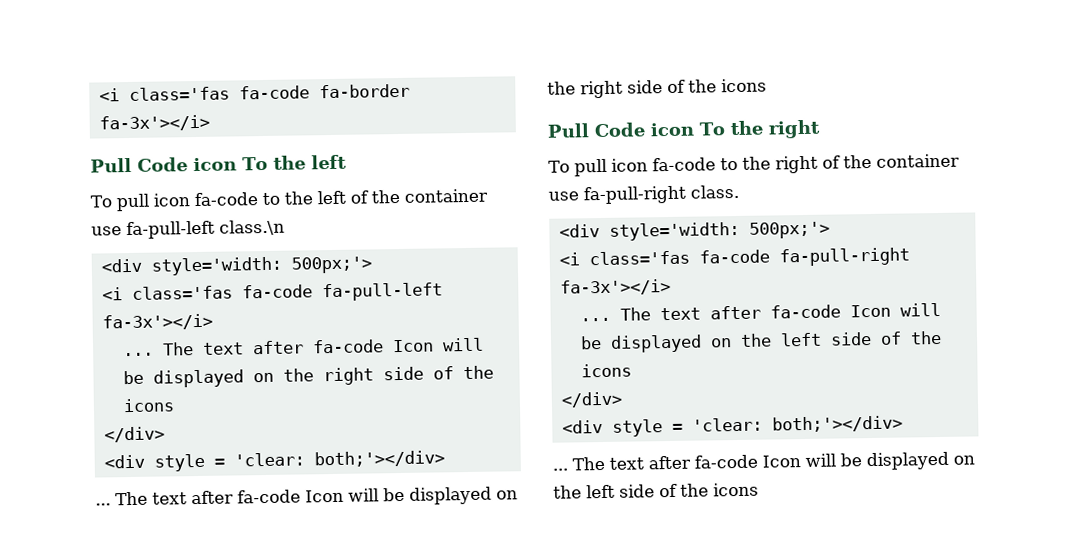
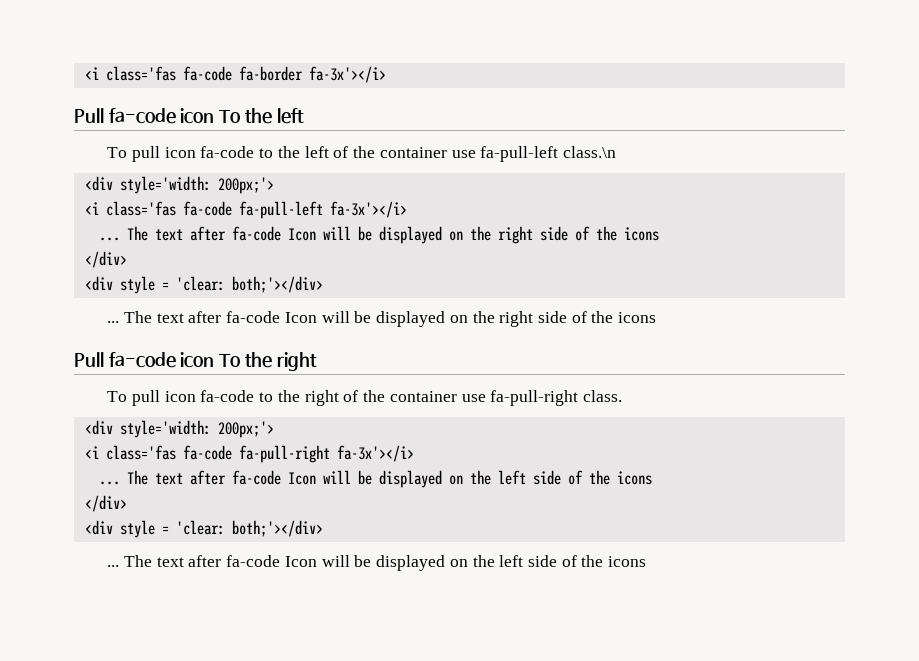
[137,157,188,172] Code -> [108,108,176,124] fa-code
[290,256,372,274] 500px;'> -> [217,177,274,194] 200px;'>
[594,122,645,138] Code -> [108,352,176,368] fa-code
[748,221,830,239] 500px;'> -> [217,421,274,438] 200px;'>

